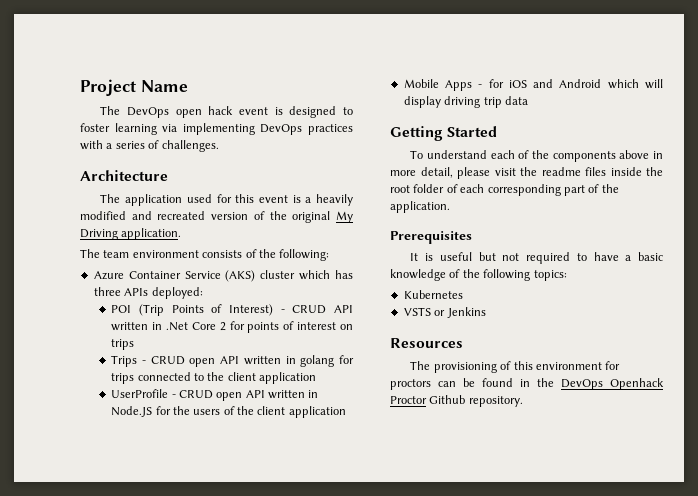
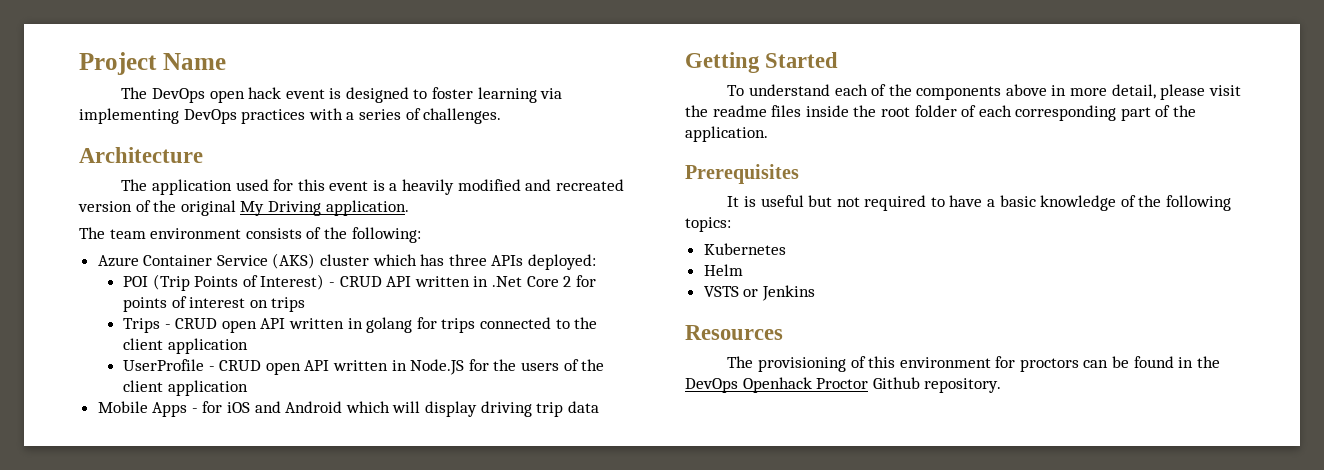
(463, 294) none -> [703,264,743,276] // Helm

